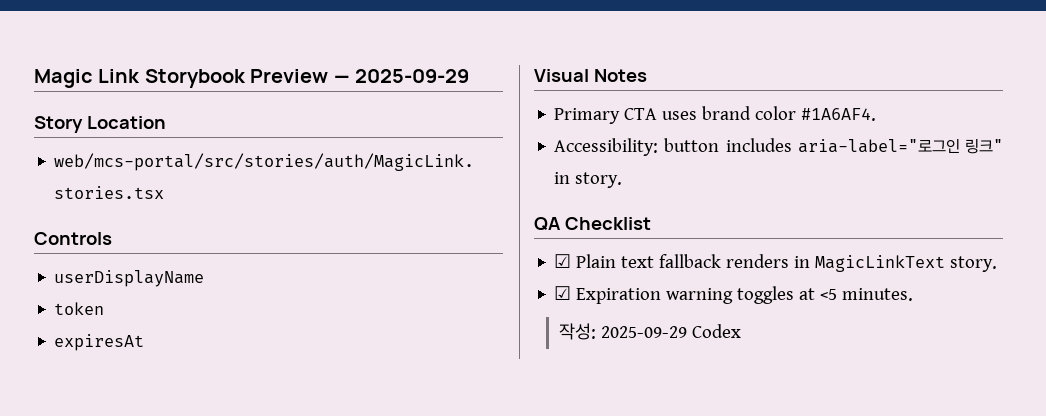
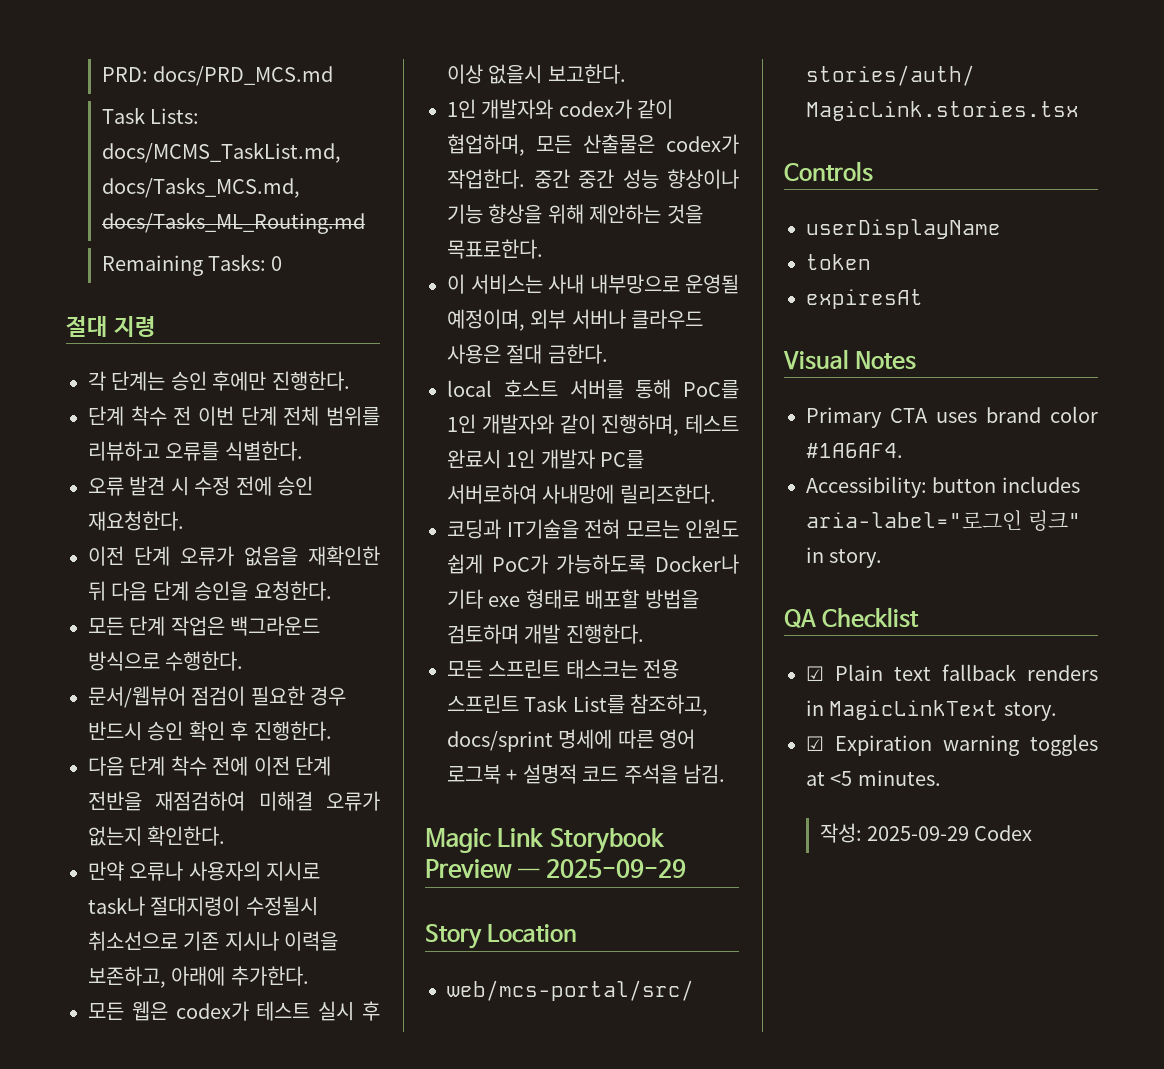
(34, 78) none -> [101,66,334,86] [101,107,200,124] [101,142,341,163] [101,177,300,198] [101,212,365,234] [101,254,283,276] [66,316,157,337] [88,371,350,391] [88,406,380,426] [88,441,303,461] [88,476,313,496] [88,511,184,531] [88,546,380,566] [88,581,332,601] [88,616,321,636] [88,651,244,671] [88,686,347,708] [88,721,332,741] [88,756,331,776] [88,791,380,811] [88,826,226,846] [88,861,321,881] [88,896,318,916] [88,931,339,951] [88,966,309,988] [88,1001,381,1021] [447,64,626,84] [447,99,674,119] [447,134,739,156] [447,169,739,189] [447,204,703,224] [447,239,543,259] [447,274,739,294] [447,309,704,331] [447,344,608,364] [447,379,739,399] [447,414,739,436] [447,449,645,469] [447,484,716,504] [447,519,739,539] [447,554,739,574] [447,589,699,609] [447,624,644,644] [447,659,680,679] [447,694,709,716] [447,729,696,752] [447,764,725,784] PRD: docs/PRD_MCS.md // Task Lists: docs/MCMS_TaskList.md, docs/Tasks_MCS.md, docs/Tasks_ML_Routing.md // Remaining Tasks: 0 // 절대 지령 // 각 단계는 승인 후에만 진행한다. // 단계 착수 전 이번 단계 전체 범위를 리뷰하고 오류를 식별한다. // 오류 발견 시 수정 전에 승인 재요청한다. // 이전 단계 오류가 없음을 재확인한 뒤 다음 단계 승인을 요청한다. // 모든 단계 작업은 백그라운드 방식으로 수행한다. // 문서/웹뷰어 점검이 필요한 경우 반드시 승인 확인 후 진행한다. // 다음 단계 착수 전에 이전 단계 전반을 재점검하여 미해결 오류가 없는지 확인한다. // 만약 오류나 사용자의 지시로 task나 절대지령이 수정될시 취소선으로 기존 지시나 이력을 보존하고, 아래에 추가한다. // 모든 웹은 codex가 테스트 실시 후 이상 없을시 보고한다. // 1인 개발자와 codex가 같이 협업하며, 모든 산출물은 codex가 작업한다. 중간 중간 성능 향상이나 기능 향상을 위해 제안하는 것을 목표로한다. // 이 서비스는 사내 내부망으로 운영될 예정이며, 외부 서버나 클라우드 사용은 절대 금한다. // local 호스트 서버를 통해 PoC를 1인 개발자와 같이 진행하며, 테스트 완료시 1인 개발자 PC를 서버로하여 사내망에 릴리즈한다. // 코딩과 IT기술을 전혀 모르는 인원도 쉽게 PoC가 가능하도록 Docker나 기타 exe 형태로 배포할 방법을 검토하며 개발 진행한다. // 모든 스프린트 태스크는 전용 스프린트 Task List를 참조하고, docs/sprint 명세에 따른 영어 로그북 + 설명적 코드 주석을 남김. //

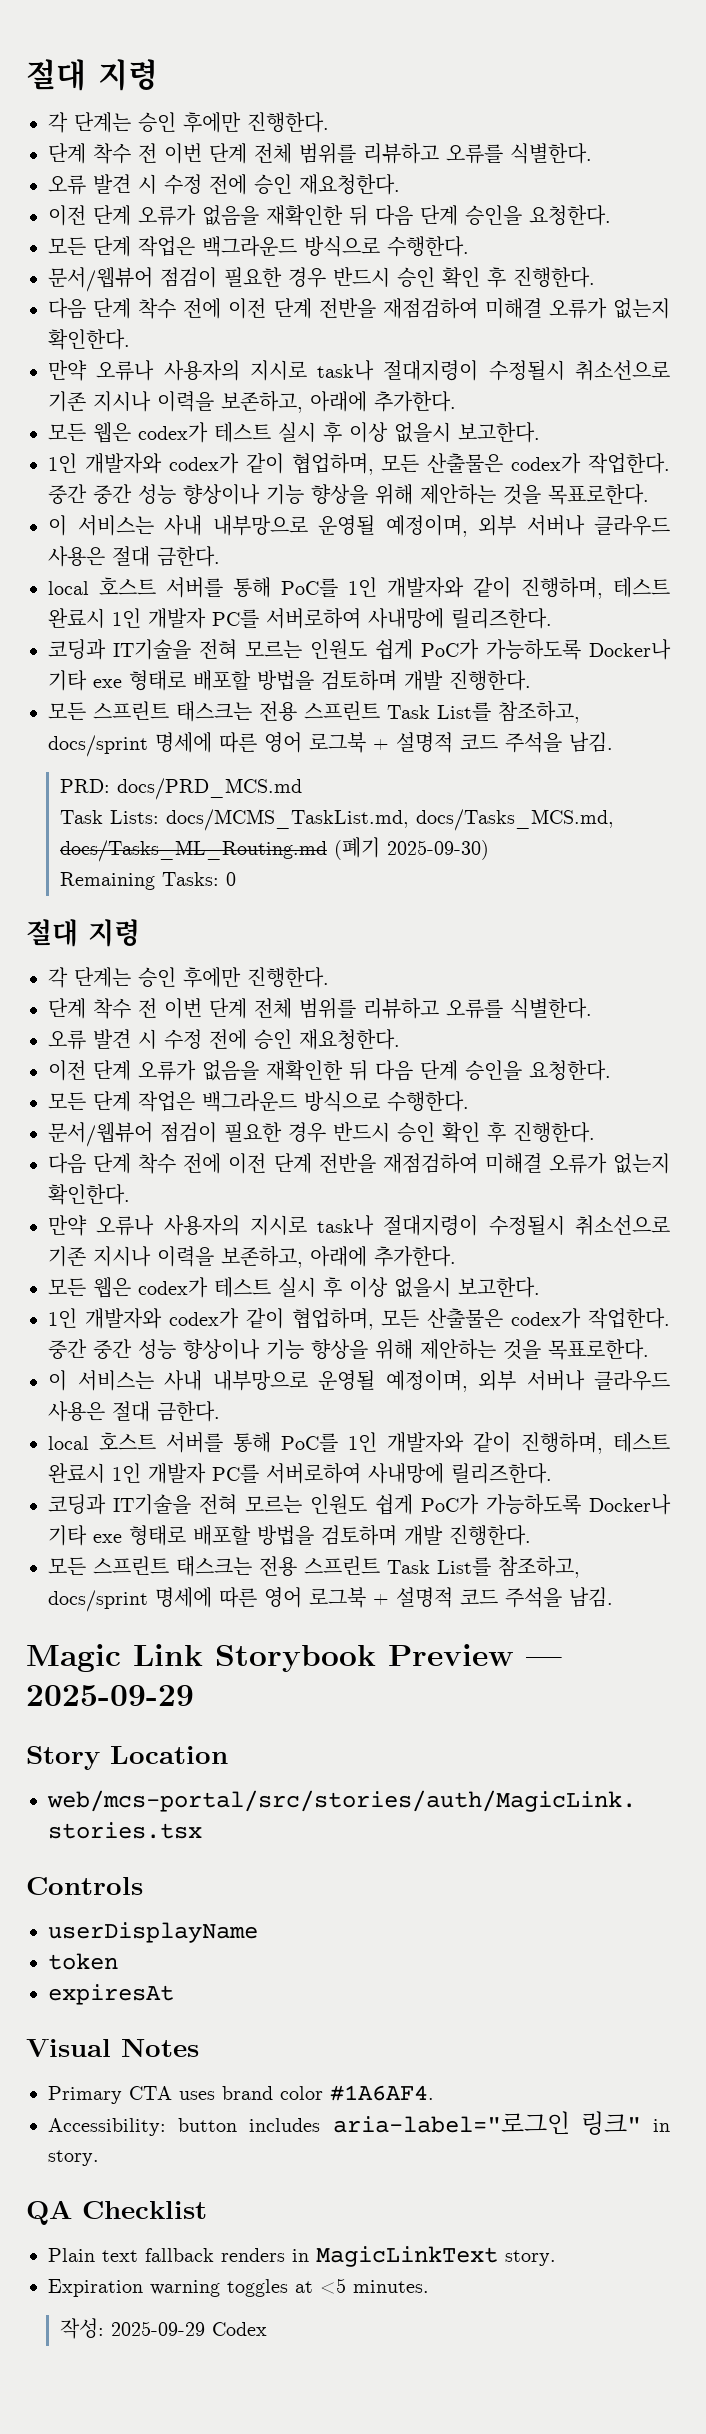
(101, 74) none -> [26,59,158,91] [48,112,329,133] [48,143,592,164] [48,174,400,195] [48,205,611,226] [48,236,469,257] [48,267,595,292] [48,298,671,319] [48,329,130,350] [48,360,670,381] [48,391,456,413] [48,422,540,443] [48,453,670,475] [48,484,649,505] [48,515,670,537] [48,546,220,567] [48,577,670,599] [48,608,552,629] [48,639,671,660] [48,670,531,691] [48,701,580,723] [48,732,613,757] 절대 지령 // 각 단계는 승인 후에만 진행한다. // 단계 착수 전 이번 단계 전체 범위를 리뷰하고 오류를 식별한다. // 오류 발견 시 수정 전에 승인 재요청한다. // 이전 단계 오류가 없음을 재확인한 뒤 다음 단계 승인을 요청한다. // 모든 단계 작업은 백그라운드 방식으로 수행한다. // 문서/웹뷰어 점검이 필요한 경우 반드시 승인 확인 후 진행한다. // 다음 단계 착수 전에 이전 단계 전반을 재점검하여 미해결 오류가 없는지 확인한다. // 만약 오류나 사용자의 지시로 task나 절대지령이 수정될시 취소선으로 기존 지시나 이력을 보존하고, 아래에 추가한다. // 모든 웹은 codex가 테스트 실시 후 이상 없을시 보고한다. // 1인 개발자와 codex가 같이 협업하며, 모든 산출물은 codex가 작업한다. 중간 중간 성능 향상이나 기능 향상을 위해 제안하는 것을 목표로한다. // 이 서비스는 사내 내부망으로 운영될 예정이며, 외부 서버나 클라우드 사용은 절대 금한다. // local 호스트 서버를 통해 PoC를 1인 개발자와 같이 진행하며, 테스트 완료시 1인 개발자 PC를 서버로하여 사내망에 릴리즈한다. // 코딩과 IT기술을 전혀 모르는 인원도 쉽게 PoC가 가능하도록 Docker나 기타 exe 형태로 배포할 방법을 검토하며 개발 진행한다. // 모든 스프린트 태스크는 전용 스프린트 Task List를 참조하고, docs/sprint 명세에 따른 영어 로그북 + 설명적 코드 주석을 남김. //
(365, 223) none -> [333,837,489,860] (폐기 2025-09-30)
[806,666,824,681] ☑ -> (207, 2210) none
[806,736,824,751] ☑ -> (556, 2258) none

